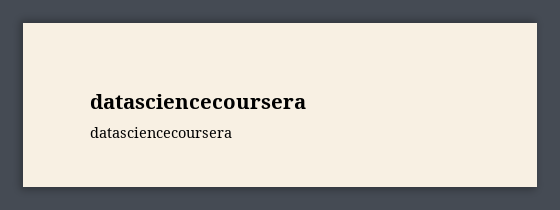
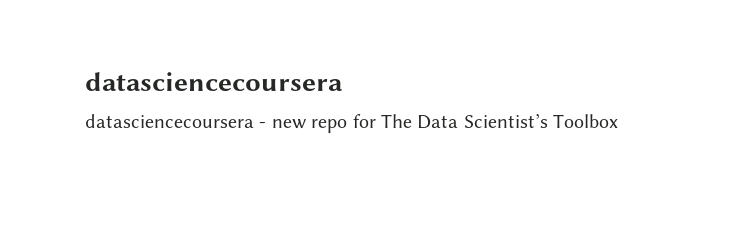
(232, 132) none -> [259,113,619,133] - new repo for The Data Scientist’s Toolbox

